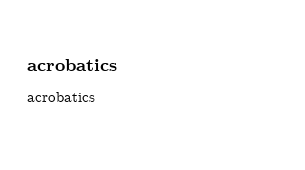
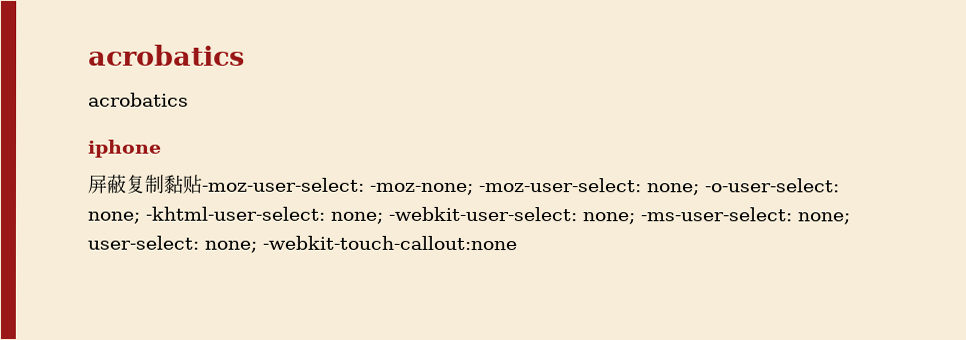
(95, 97) none -> [88,139,162,158] [87,174,839,196] [87,206,850,225] [87,235,517,253] // iphone // 屏蔽复制黏贴-moz-user-select: -moz-none; -moz-user-select: none; -o-user-select: none; -khtml-user-select: none; -webkit-user-select: none; -ms-user-select: none; user-select: none; -webkit-touch-callout:none

